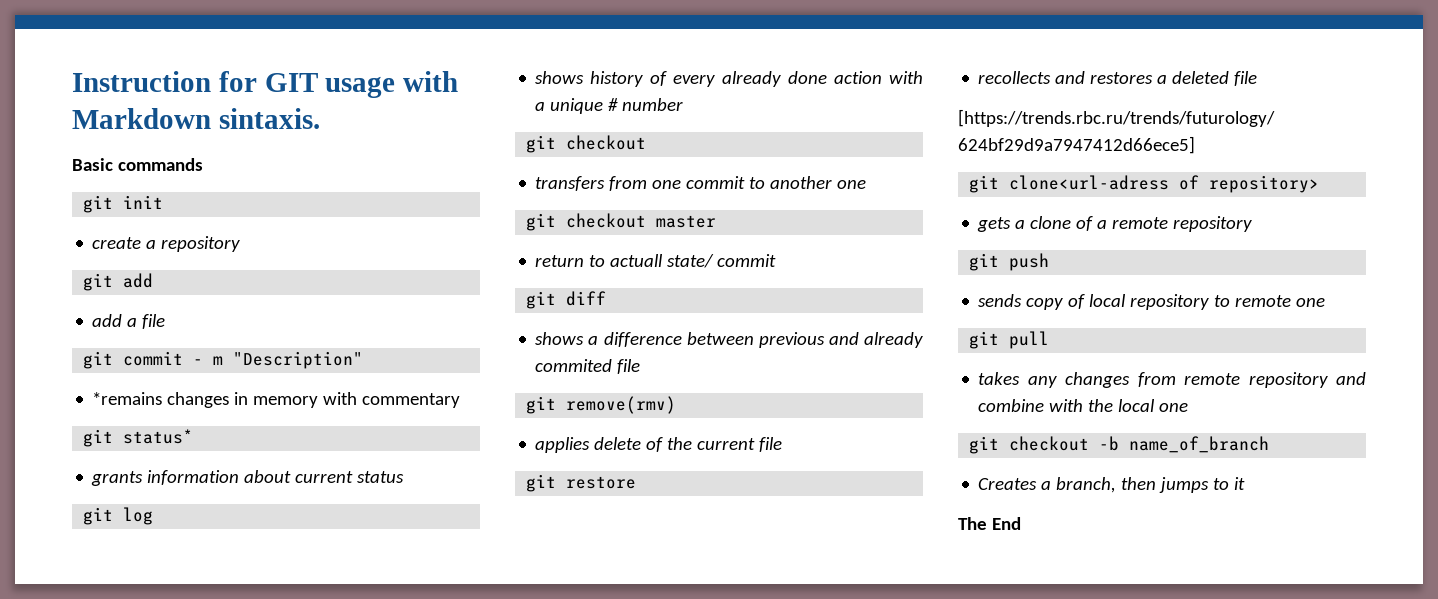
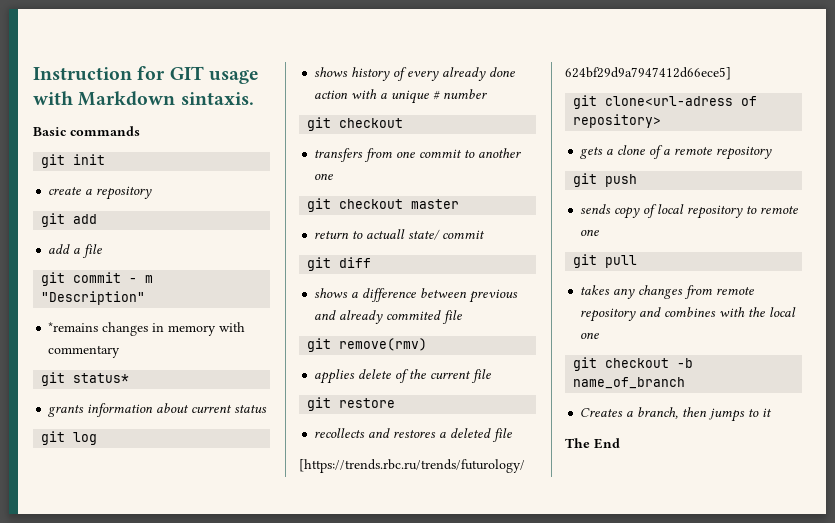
[978,399,1045,412] combine -> [664,307,717,317] combines

